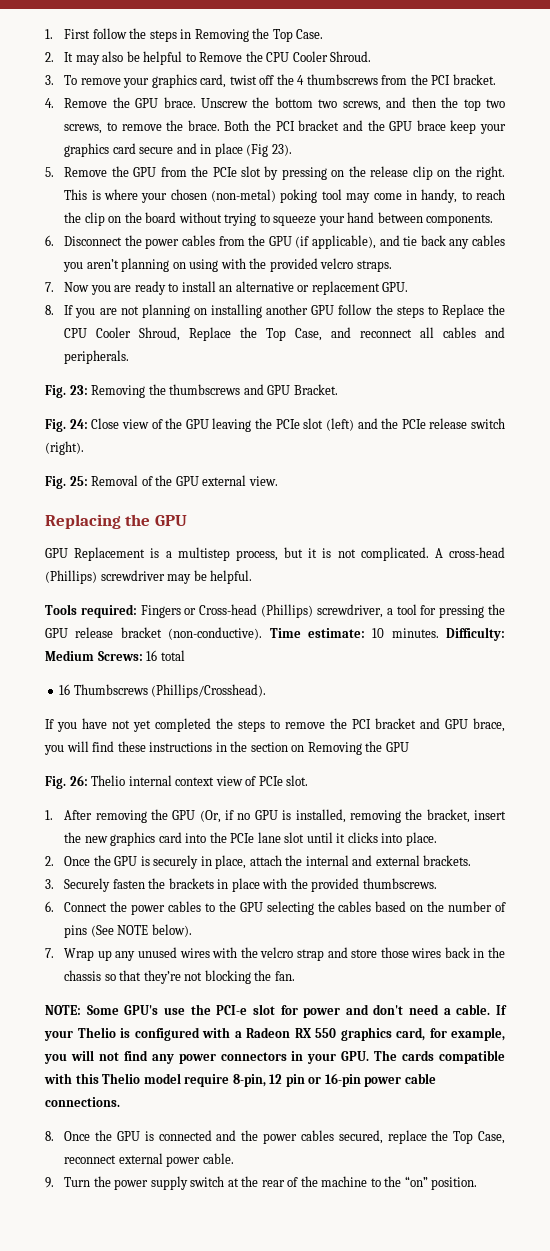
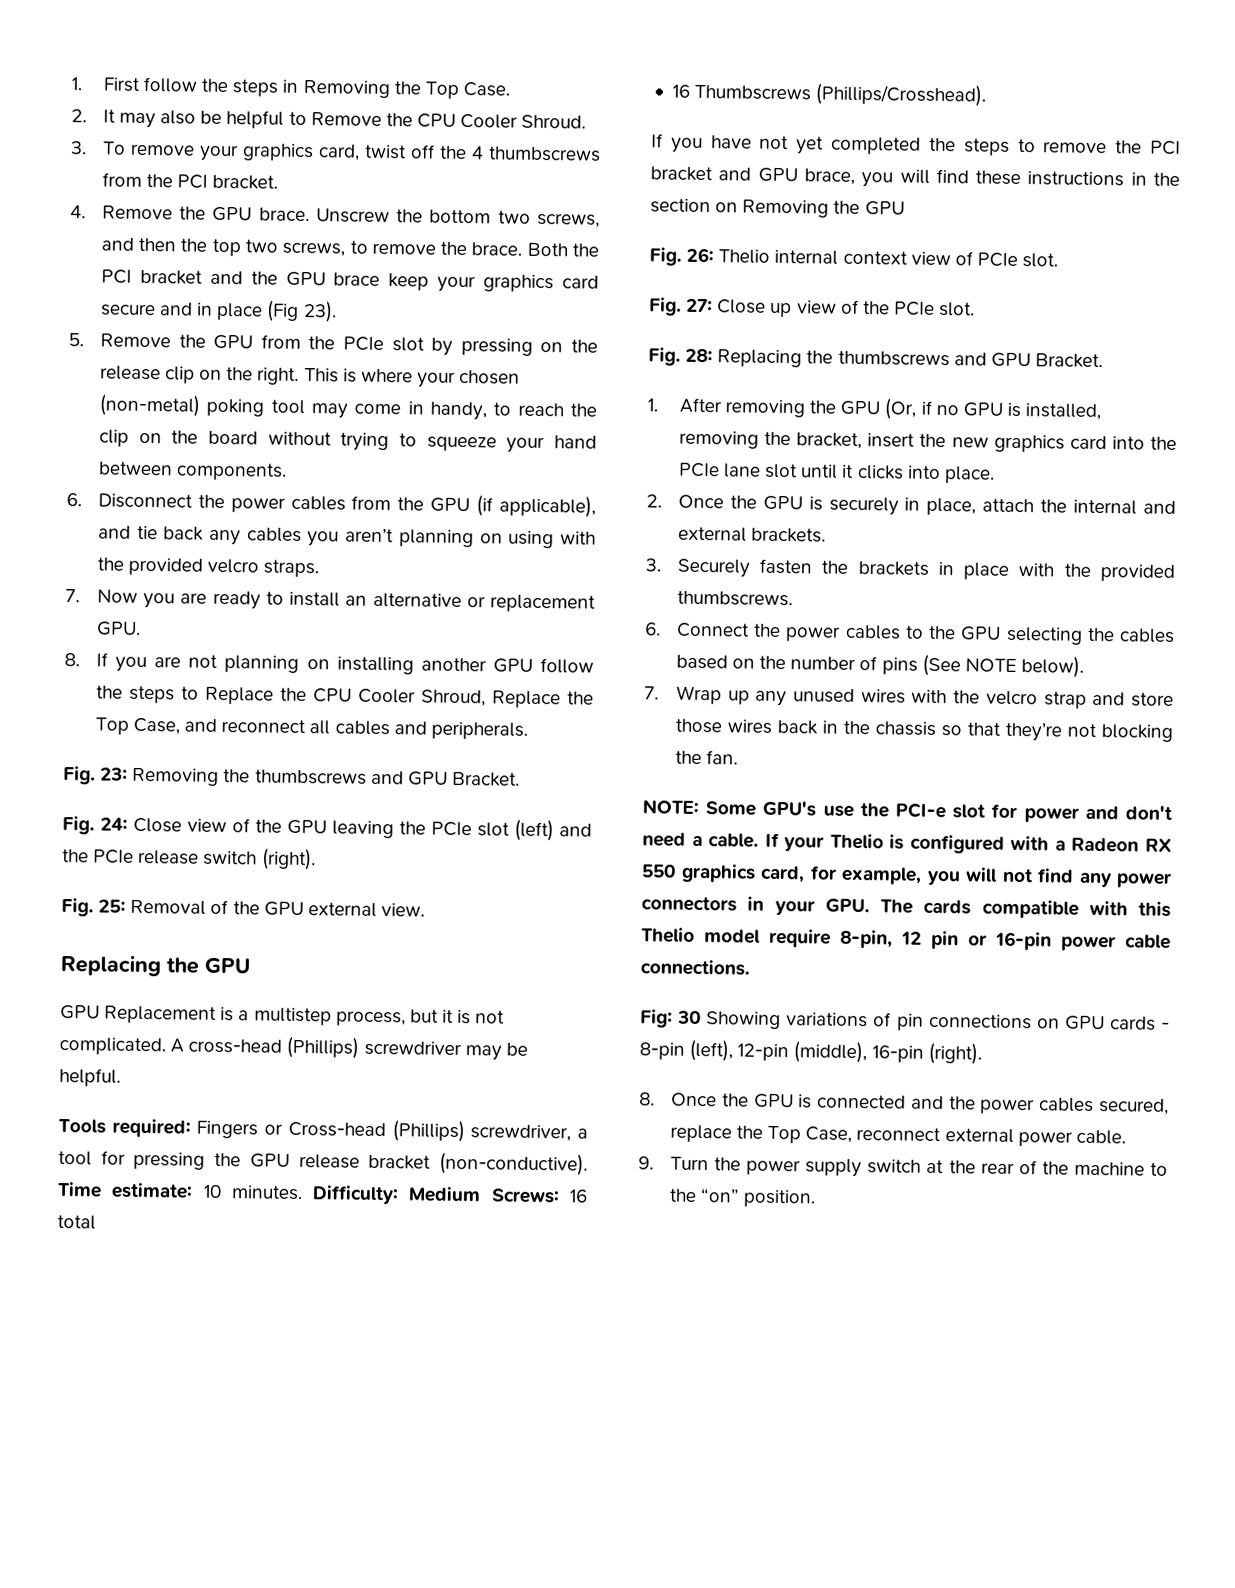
(309, 780) none -> [649,297,976,318] [648,347,1103,369] // Fig. 27: Close up view of the PCIe slot. // Fig. 28: Replacing the thumbscrews and GPU Bracket.
(120, 1102) none -> [640,1009,1170,1031] [639,1039,982,1065] // Fig: 30 Showing variations of pin connections on GPU cards - 8-pin (left), 12-pin (middle), 16-pin (right).

